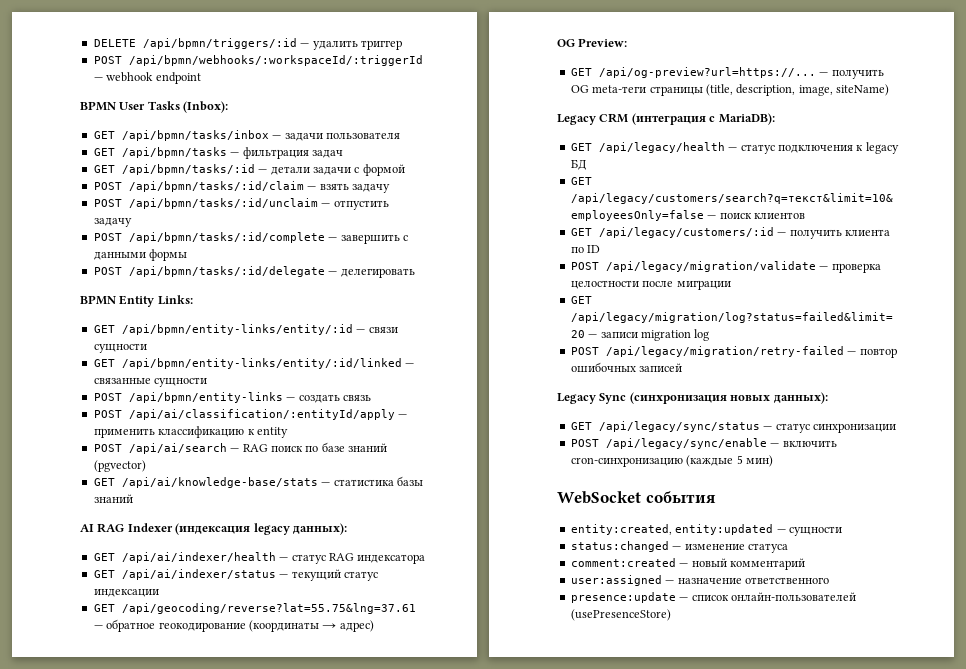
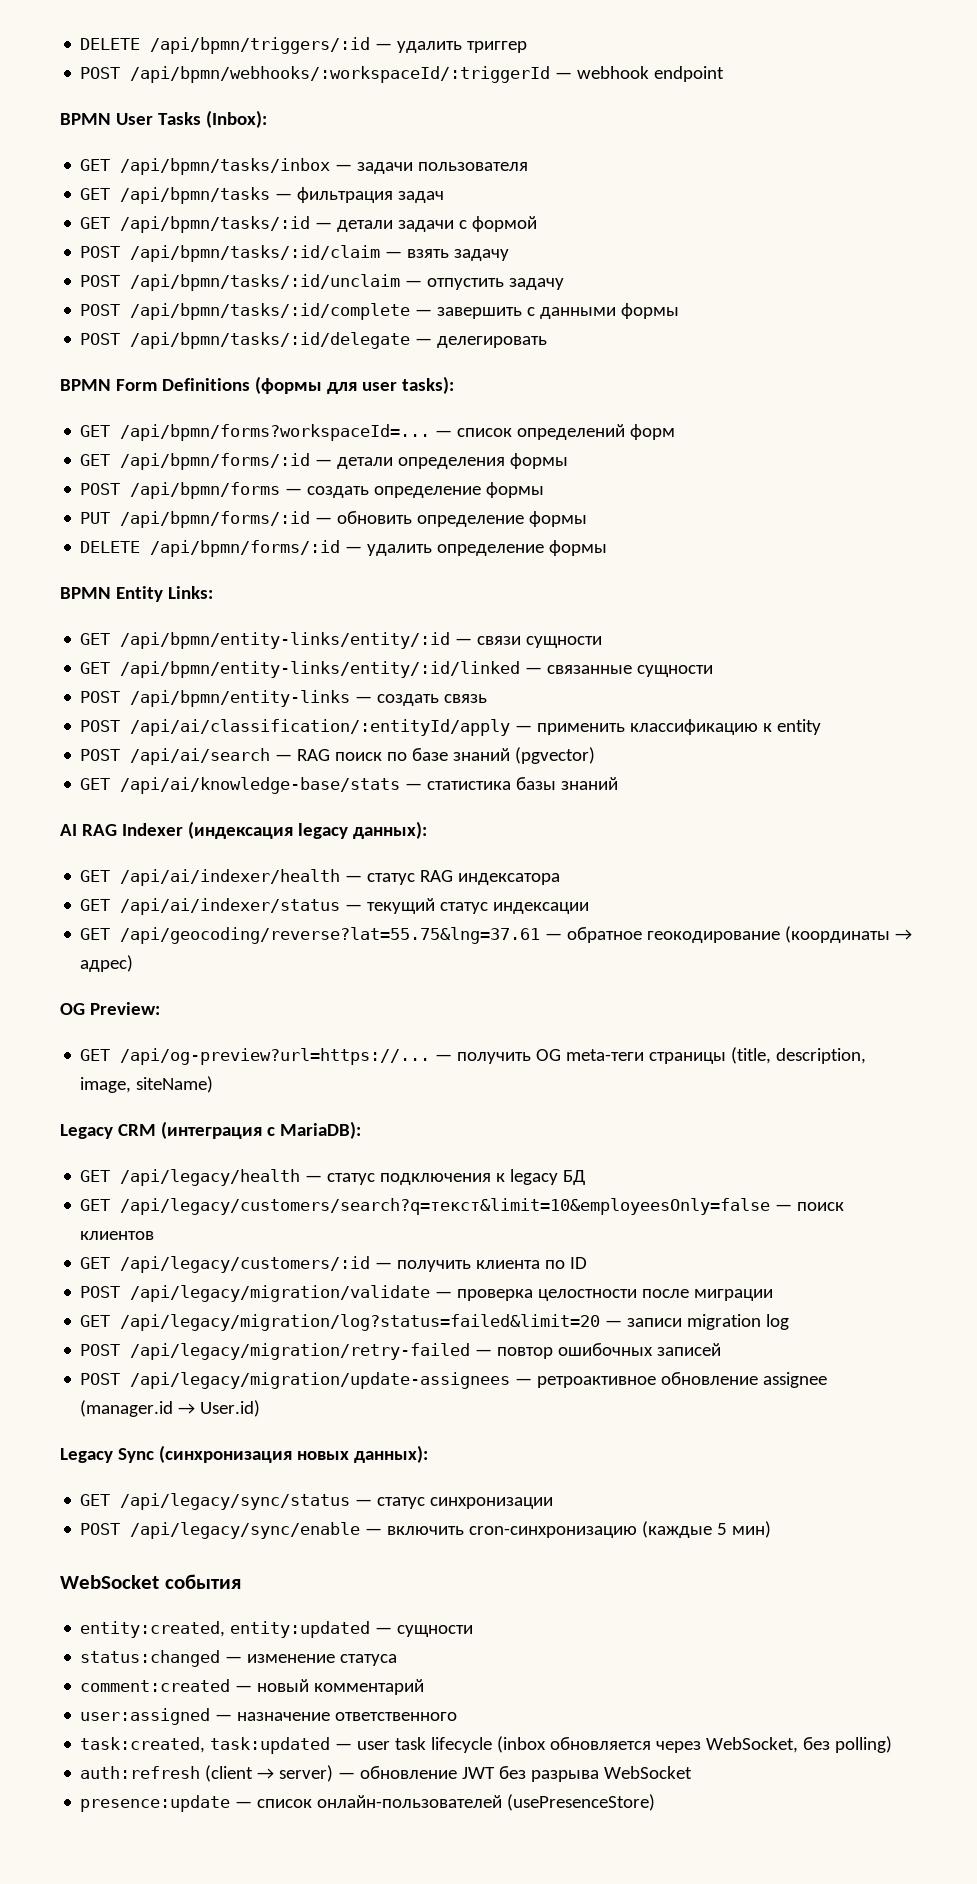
(415, 273) none -> [60,376,454,394] [80,424,676,441] [80,453,569,470] [80,482,545,499] [80,511,588,528] [80,540,608,557] // BPMN Form Definitions (формы для user tasks): // GET /api/bpmn/forms?workspaceId=... — список определений форм // GET /api/bpmn/forms/:id — детали определения формы // POST /api/bpmn/forms — создать определение формы // PUT /api/bpmn/forms/:id — обновить определение формы // DELETE /api/bpmn/forms/:id — удалить определение формы
(683, 367) none -> [80,1372,828,1389] [80,1400,261,1417] // POST /api/legacy/migration/update-assignees — ретроактивное обновление assignee (manager.id → User.id)
(829, 580) none -> [80,1736,893,1754] [80,1765,693,1782] // task:created, task:updated — user task lifecycle (inbox обновляется через WebSocket, без polling) // auth:refresh (client → server) — обновление JWT без разрыва WebSocket

